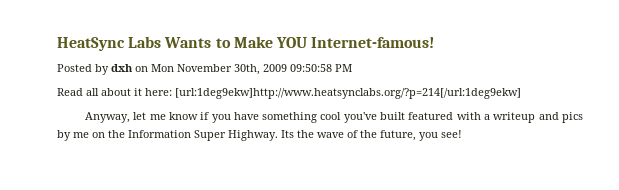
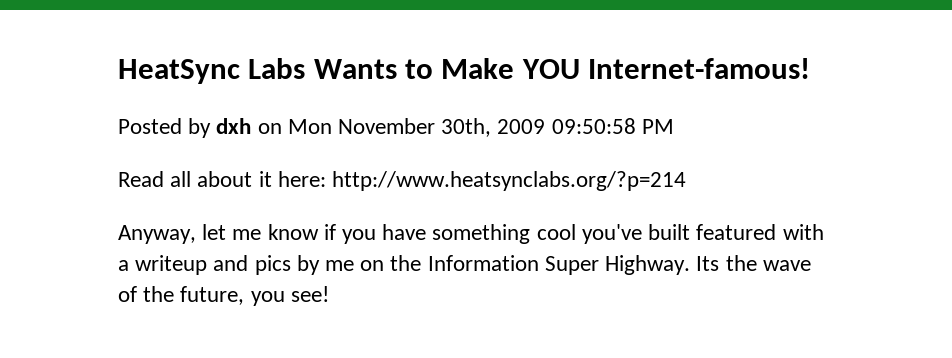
[175,88,521,99] [url:1deg9ekw]http://www.heatsynclabs.org/?p=214[/url:1deg9ekw] -> [332,171,687,191] http://www.heatsynclabs.org/?p=214

